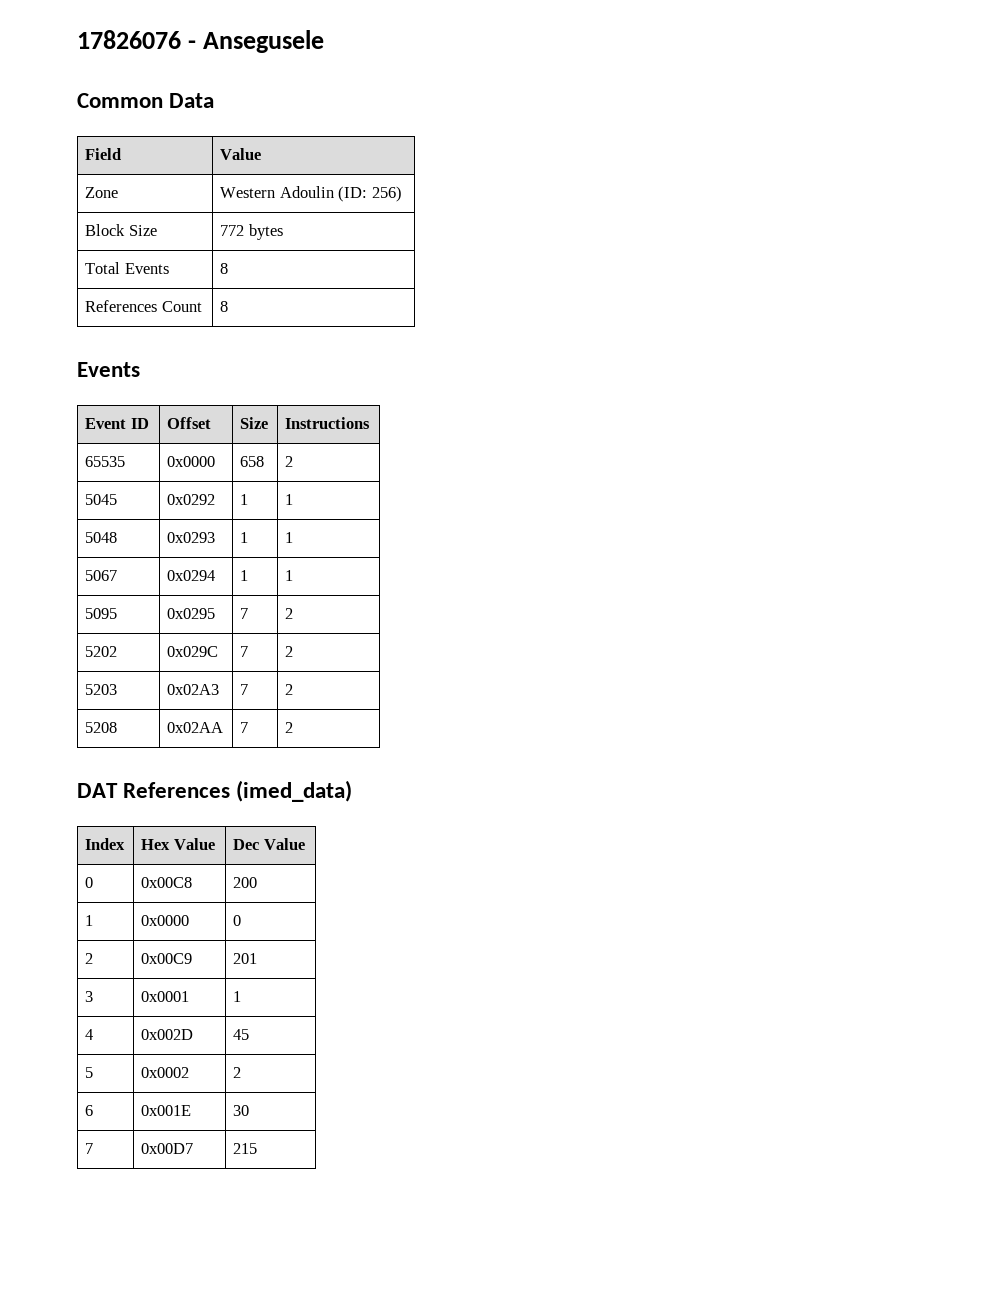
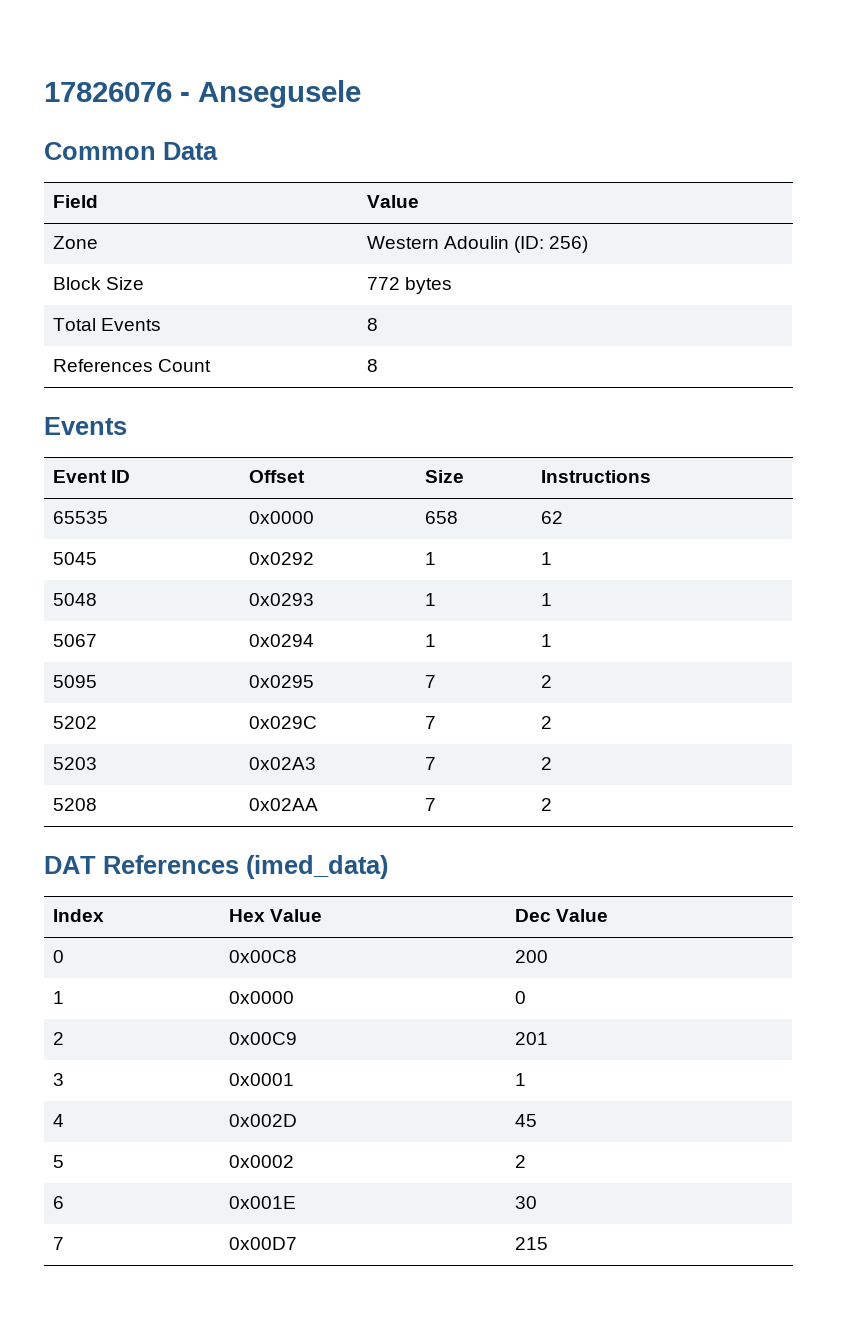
[285,456,294,467] 2 -> [540,511,563,524] 62

